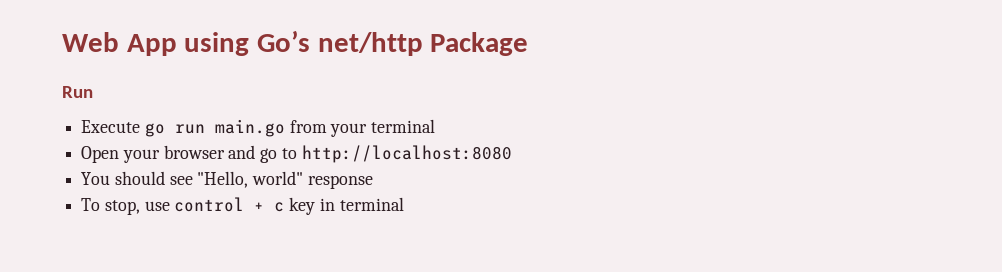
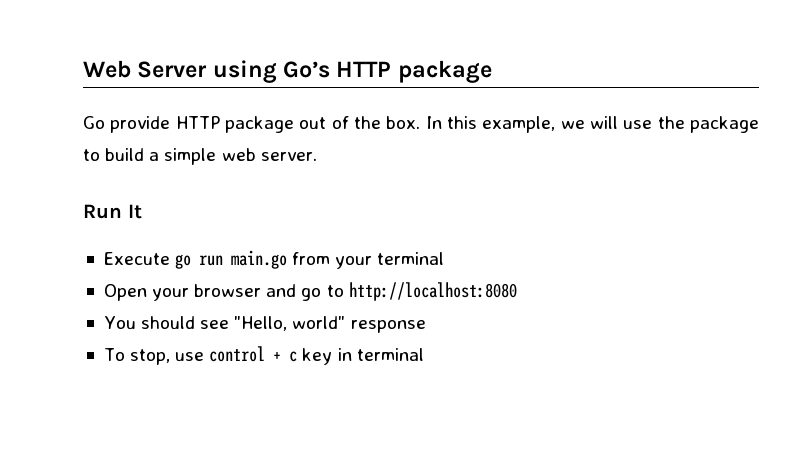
[126,34,177,56] App -> [137,61,208,78] Server
[317,32,529,56] net/http Package -> [336,60,492,83] [83,116,759,133] [83,148,317,165] HTTP package // Go provide HTTP package out of the box. In this example, we will use the package to build a simple web server.
(93, 92) none -> [127,204,142,219] It

